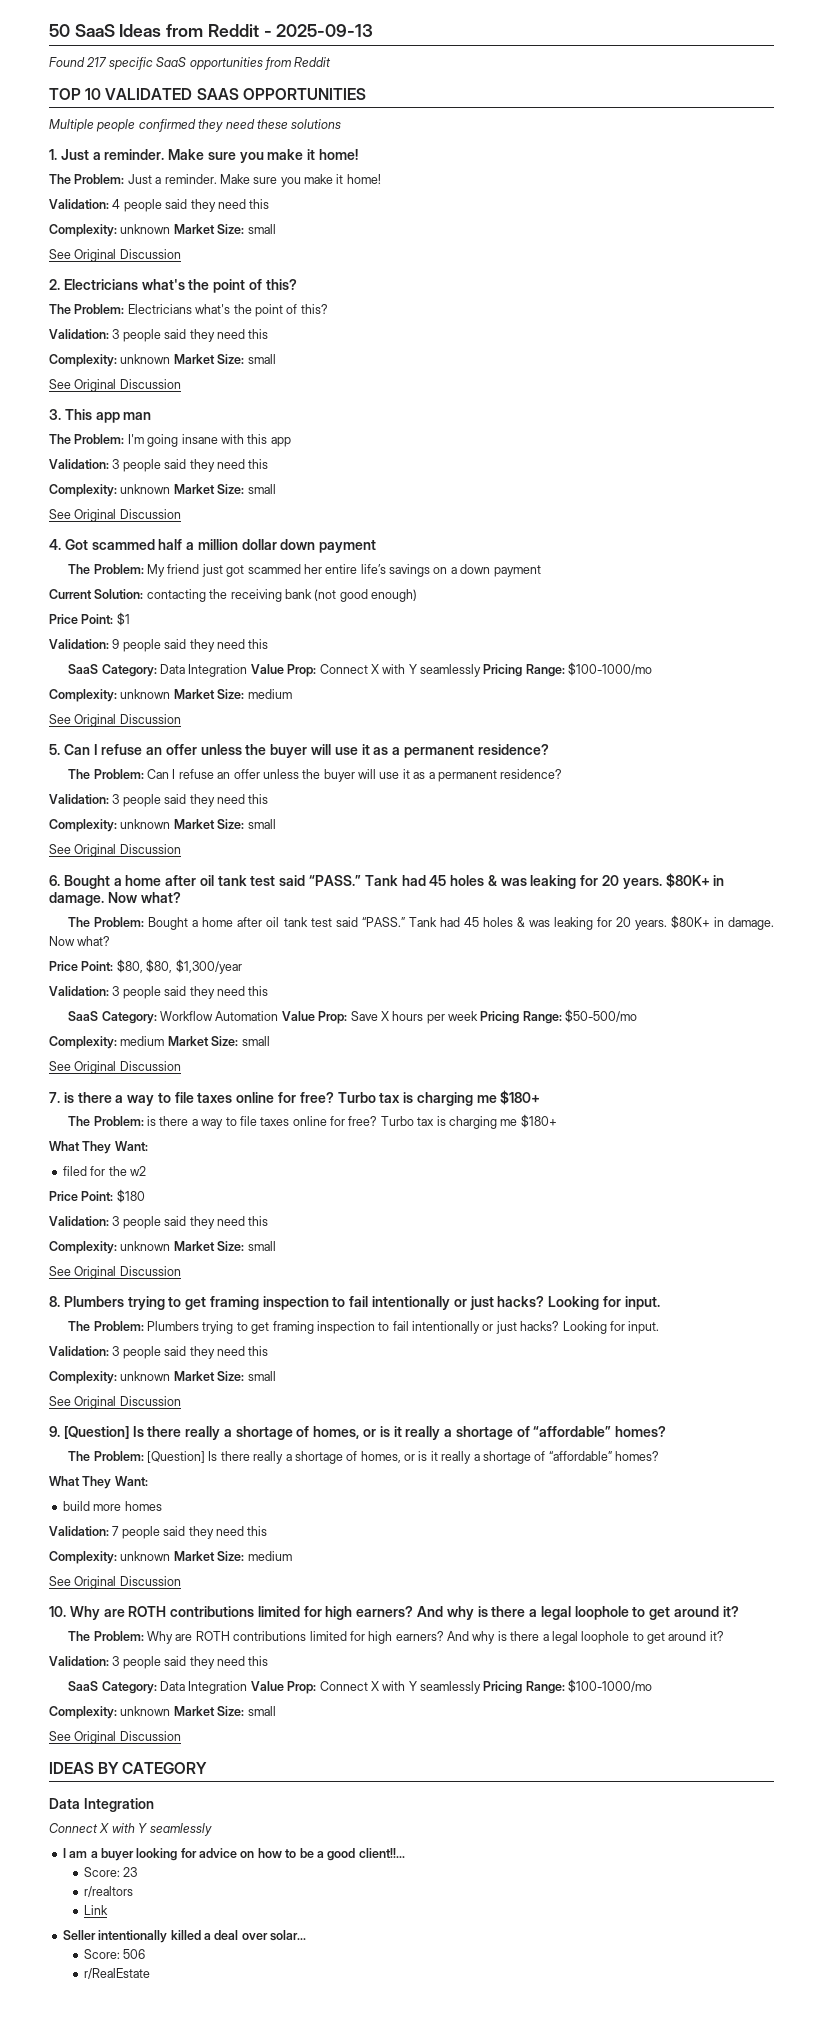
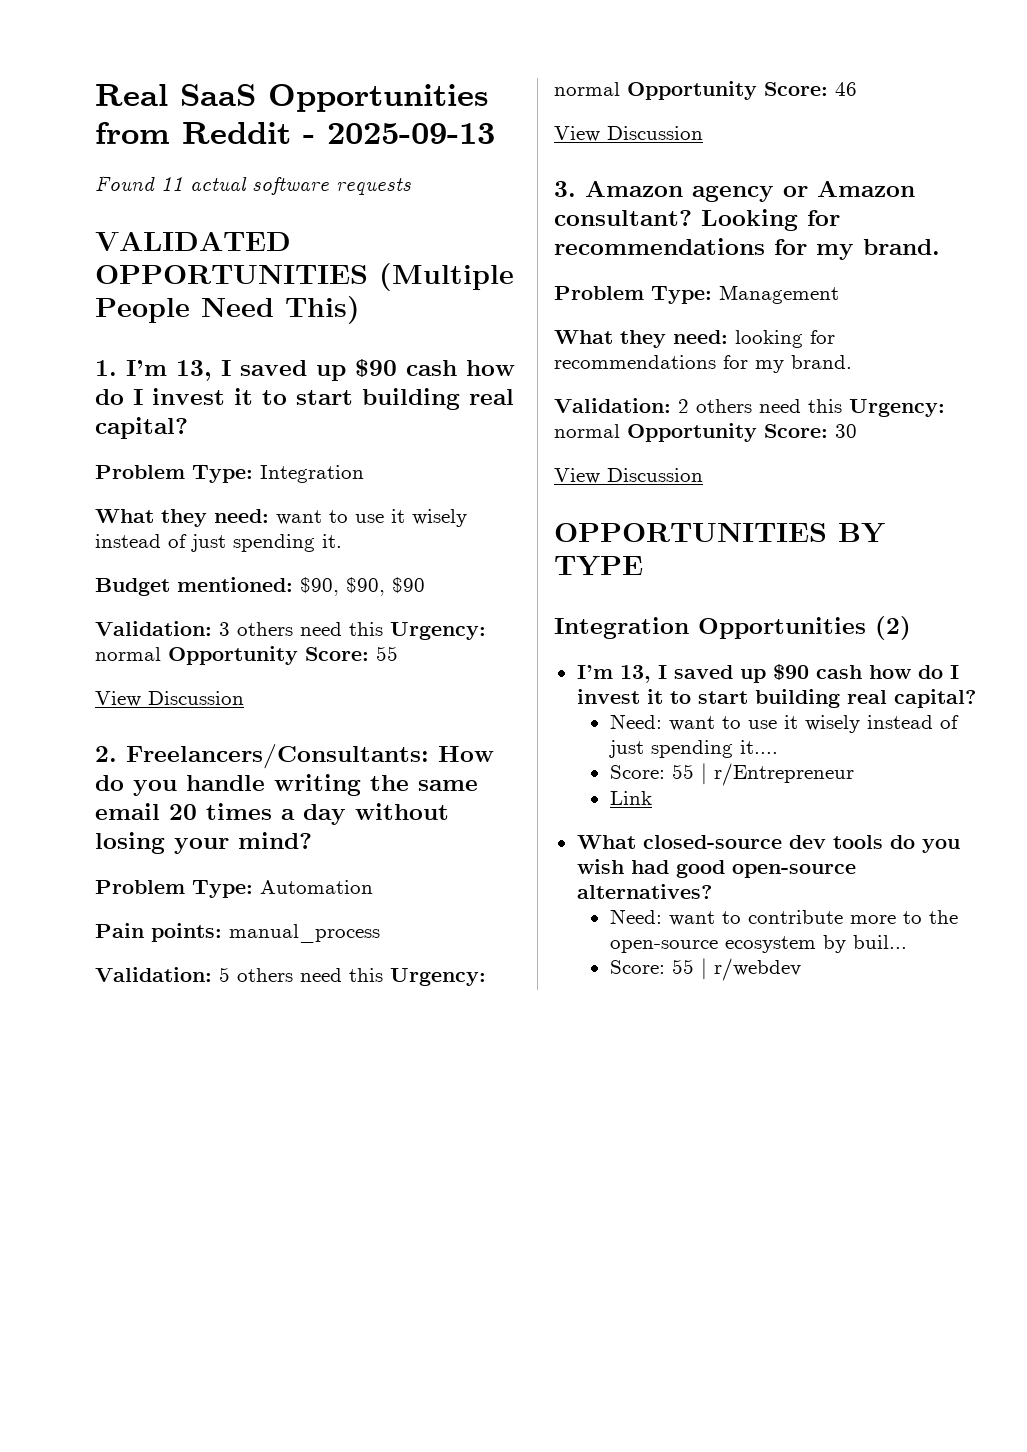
[49,24,162,37] 50 SaaS Ideas -> [95,84,489,112] Real SaaS Opportunities
[86,57,332,70] [49,88,366,100] [49,119,342,132] [49,149,359,163] [49,174,381,187] [49,199,270,212] [49,224,276,237] [49,249,181,262] [49,279,297,293] [49,304,328,317] [49,329,269,342] [49,354,276,367] [49,379,181,392] [49,409,152,423] [49,434,291,447] [49,459,269,472] [49,484,276,497] [49,509,181,522] [49,539,377,553] [68,564,541,577] [49,589,417,602] [49,612,130,626] [49,639,269,652] [68,662,653,677] [49,689,292,702] [49,714,181,727] [49,744,549,758] [68,769,563,782] [49,794,269,807] [49,819,276,832] [49,844,181,857] [49,873,725,889] [49,892,181,906] [68,915,775,930] [49,936,111,946] [49,959,242,974] [49,986,269,999] [68,1009,638,1024] [49,1036,270,1049] [49,1061,181,1074] [49,1090,541,1106] [68,1114,557,1129] [49,1141,148,1154] [62,1166,146,1176] [49,1189,145,1203] [49,1216,269,1229] [49,1241,276,1254] [49,1266,181,1279] [49,1296,660,1310] [68,1321,660,1334] [49,1346,269,1359] [49,1371,276,1384] [49,1396,181,1409] [49,1426,667,1440] [68,1451,660,1464] [49,1476,148,1489] [62,1501,162,1511] [49,1526,268,1539] [49,1551,292,1564] [49,1576,181,1589] [49,1606,739,1620] [68,1631,724,1644] [49,1656,269,1669] [68,1679,653,1694] [49,1706,276,1719] [49,1731,181,1744] [49,1762,208,1774] [49,1798,154,1812] [49,1823,212,1836] [62,1848,405,1861] [83,1867,138,1877] [83,1886,133,1897] [83,1905,108,1915] [62,1930,306,1943] [83,1949,146,1959] [83,1968,150,1979] 217 specific SaaS opportunities from Reddit // TOP 10 VALIDATED SAAS OPPORTUNITIES // Multiple people confirmed they need these solutions // 1. Just a reminder. Make sure you make it home! // The Problem: Just a reminder. Make sure you make it home! // Validation: 4 people said they need this // Complexity: unknown Market Size: small // See Original Discussion // 2. Electricians what's the point of this? // The Problem: Electricians what's the point of this? // Validation: 3 people said they need this // Complexity: unknown Market Size: small // See Original Discussion // 3. This app man // The Problem: I'm going insane with this app // Validation: 3 people said they need this // Complexity: unknown Market Size: small // See Original Discussion // 4. Got scammed half a million dollar down payment // The Problem: My friend just got scammed her entire life’s savings on a down payment // Current Solution: contacting the receiving bank (not good enough) // Price Point: $1 // Validation: 9 people said they need this // SaaS Category: Data Integration Value Prop: Connect X with Y seamlessly Pricing Range: $100-1000/mo // Complexity: unknown Market Size: medium // See Original Discussion // 5. Can I refuse an offer unless the buyer will use it as a permanent residence? // The Problem: Can I refuse an offer unless the buyer will use it as a permanent residence? // Validation: 3 people said they need this // Complexity: unknown Market Size: small // See Original Discussion // 6. Bought a home after oil tank test said “PASS.” Tank had 45 holes & was leaking for 20 years. $80K+ in damage. Now what? // The Problem: Bought a home after oil tank test said “PASS.” Tank had 45 holes & was leaking for 20 years. $80K+ in damage. Now what? // Price Point: $80, $80, $1,300/year // Validation: 3 people said they need this // SaaS Category: Workflow Automation Value Prop: Save X hours per week Pricing Range: $50-500/mo // Complexity: medium Market Size: small // See Original Discussion // 7. is there a way to file taxes online for free? Turbo tax is charging me $180+ // The Problem: is there a way to file taxes online for free? Turbo tax is charging me $180+ // What They Want: // filed for the w2 // Price Point: $180 // Validation: 3 people said they need this // Complexity: unknown Market Size: small // See Original Discussion // 8. Plumbers trying to get framing inspection to fail intentionally or just hacks? Looking for input. // The Problem: Plumbers trying to get framing inspection to fail intentionally or just hacks? Looking for input. // Validation: 3 people said they need this // Complexity: unknown Market Size: small // See Original Discussion // 9. [Question] Is there really a shortage of homes, or is it really a shortage of “affordable” homes? // The Problem: [Question] Is there really a shortage of homes, or is it really a shortage of “affordable” homes? // What They Want: // build more homes // Validation: 7 people said they need this // Complexity: unknown Market Size: medium // See Original Discussion // 10. Why are ROTH contributions limited for high earners? And why is there a legal loophole to get around it? // The Problem: Why are ROTH contributions limited for high earners? And why is there a legal loophole to get around it? // Validation: 3 people said they need this // SaaS Category: Data Integration Value Prop: Connect X with Y seamlessly Pricing Range: $100-1000/mo // Complexity: unknown Market Size: small // See Original Discussion // IDEAS BY CATEGORY // Data Integration // Connect X with Y seamlessly // I am a buyer looking for advice on how to be a good client!!... // Score: 23 // r/realtors // Link // Seller intentionally killed a deal over solar... // Score: 506 // r/RealEstate -> [161,176,411,195] [95,232,291,251] [95,263,514,291] [95,296,360,324] [95,359,515,381] [95,388,514,410] [95,417,188,439] [95,465,364,483] [95,509,467,527] [95,534,342,552] [95,577,425,596] [95,621,486,640] [95,646,398,665] [95,691,244,707] [95,744,494,769] [95,774,478,796] [95,803,449,825] [95,832,312,854] [95,880,373,898] [95,923,380,943] [95,967,486,986] [554,81,857,100] [554,126,703,142] [554,180,915,202] [554,209,840,231] [554,238,940,260] [554,285,839,304] [554,330,835,348] [554,355,852,373] [554,398,945,417] [554,423,857,442] [554,468,703,484] [554,523,885,543] [554,556,643,576] [554,616,911,640] [576,664,959,683] [576,689,976,708] [609,714,959,733] [608,740,778,758] [609,763,854,786] [609,791,652,805] [576,835,960,853] [576,859,856,878] [576,884,712,899] [609,909,958,926] [609,935,907,953] [609,958,801,981] 11 actual software requests // VALIDATED OPPORTUNITIES (Multiple People Need This) // 1. I’m 13, I saved up $90 cash how do I invest it to start building real capital? // Problem Type: Integration // What they need: want to use it wisely instead of just spending it. // Budget mentioned: $90, $90, $90 // Validation: 3 others need this Urgency: normal Opportunity Score: 55 // View Discussion // 2. Freelancers/Consultants: How do you handle writing the same email 20 times a day without losing your mind? // Problem Type: Automation // Pain points: manual_process // Validation: 5 others need this Urgency: normal Opportunity Score: 46 // View Discussion // 3. Amazon agency or Amazon consultant? Looking for recommendations for my brand. // Problem Type: Management // What they need: looking for recommendations for my brand. // Validation: 2 others need this Urgency: normal Opportunity Score: 30 // View Discussion // OPPORTUNITIES BY TYPE // Integration Opportunities (2) // I’m 13, I saved up $90 cash how do I invest it to start building real capital? // Need: want to use it wisely instead of just spending it.... // Score: 55 | r/Entrepreneur // Link // What closed-source dev tools do you wish had good open-source alternatives? // Need: want to contribute more to the open-source ecosystem by buil... // Score: 55 | r/webdev

